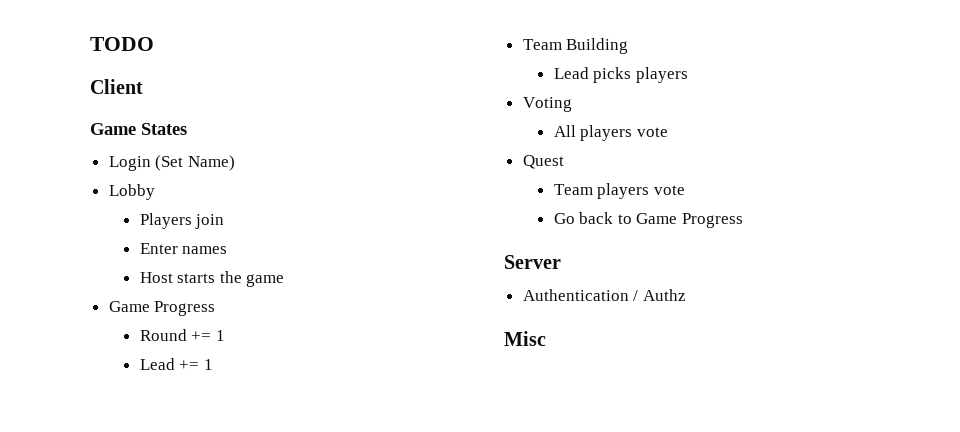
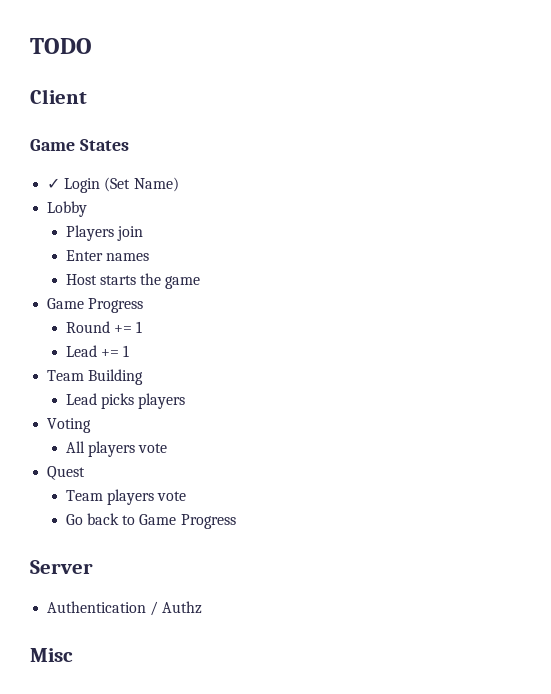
(187, 129) none -> [47,178,61,189] ✓

